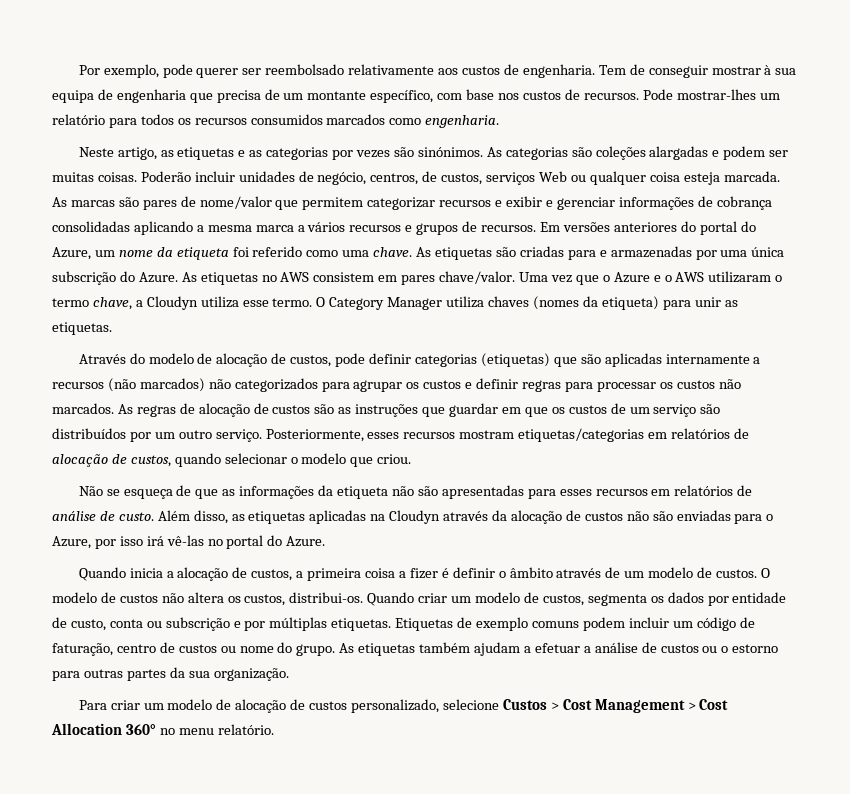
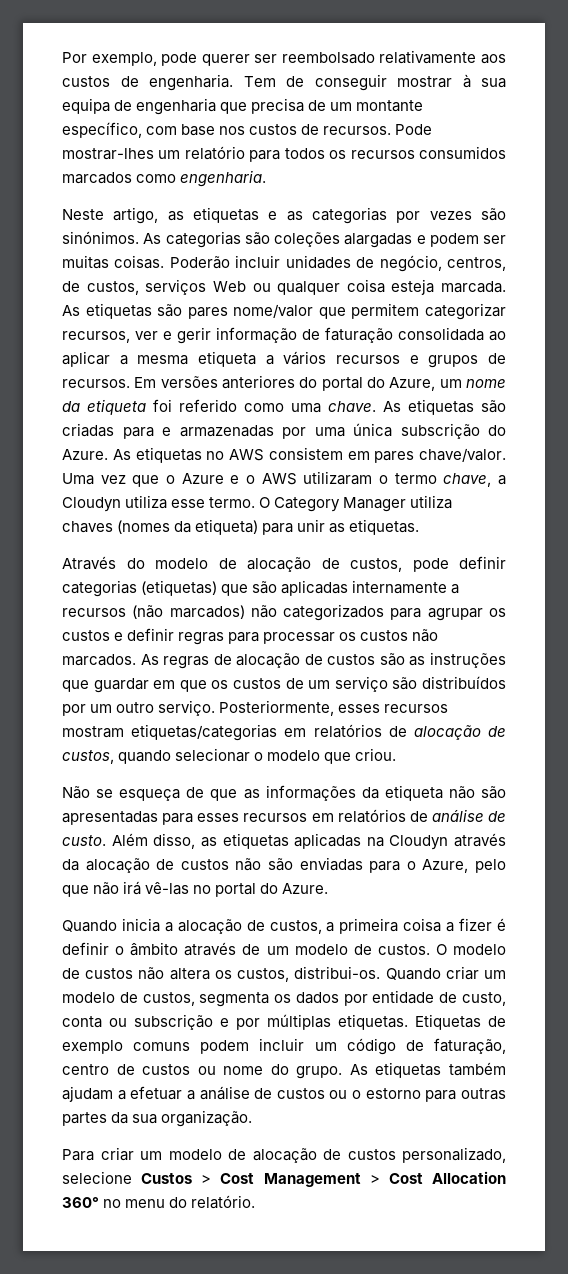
[70,200,115,207] marcas -> [85,303,152,319] etiquetas
[180,196,196,207] de -> (228, 313) none
[439,196,772,210] [52,221,193,235] recursos e exibir e gerenciar informações de cobrança consolidadas aplicando -> [62,327,506,344] [62,351,110,367] recursos, ver e gerir informação de faturação consolidada ao aplicar
[255,225,294,232] marca -> [198,351,256,367] etiqueta
[94,536,143,549] por isso -> [475,859,507,873] [62,882,120,897] pelo que não
(214, 731) none -> [169,1197,188,1208] do

